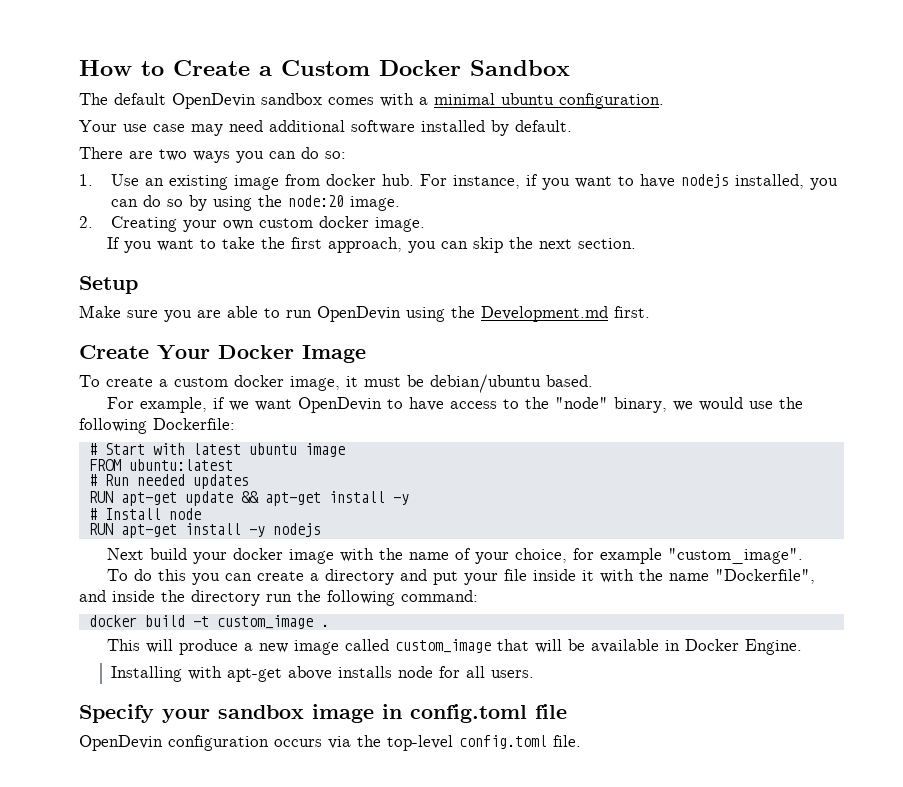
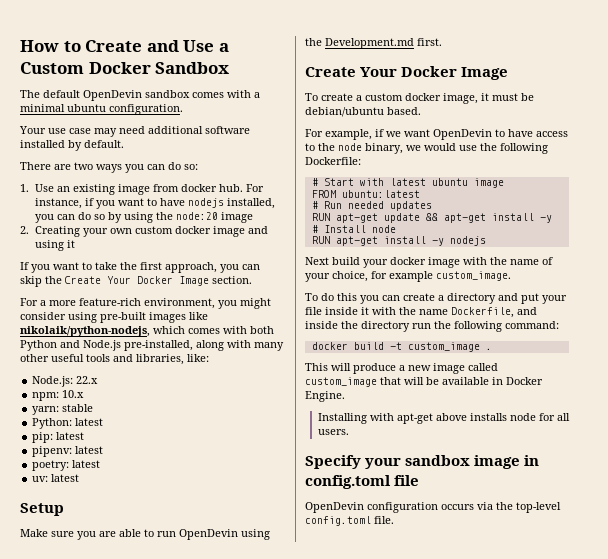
(250, 68) none -> [146,40,215,52] and Use
[350,196,401,211] image. -> [220,212,253,223] image
[375,217,426,232] image. -> [212,226,268,237] [34,240,75,251] image and using it
[538,238,636,249] next section. -> [65,276,252,286] [20,298,271,309] [20,312,208,323] [20,326,274,337] [20,340,284,351] [20,354,209,365] [32,376,99,387] [32,390,85,401] [32,404,94,415] [32,418,104,429] [32,432,85,443] [32,446,104,457] [32,460,101,471] [32,474,80,482] Create Your Docker Image section. // For a more feature-rich environment, you might consider using pre-built images like nikolaik/python-nodejs, which comes with both Python and Node.js pre-installed, along with many other useful tools and libraries, like: // Node.js: 22.x // npm: 10.x // yarn: stable // Python: latest // pip: latest // pipenv: latest // poetry: latest // uv: latest
[554,397,608,409] "node" -> [338,143,362,151] node
[667,548,803,564] "custom_image". -> [436,271,511,281] custom_image.
[714,569,815,584] "Dockerfile", -> [451,307,514,318] Dockerfile,

